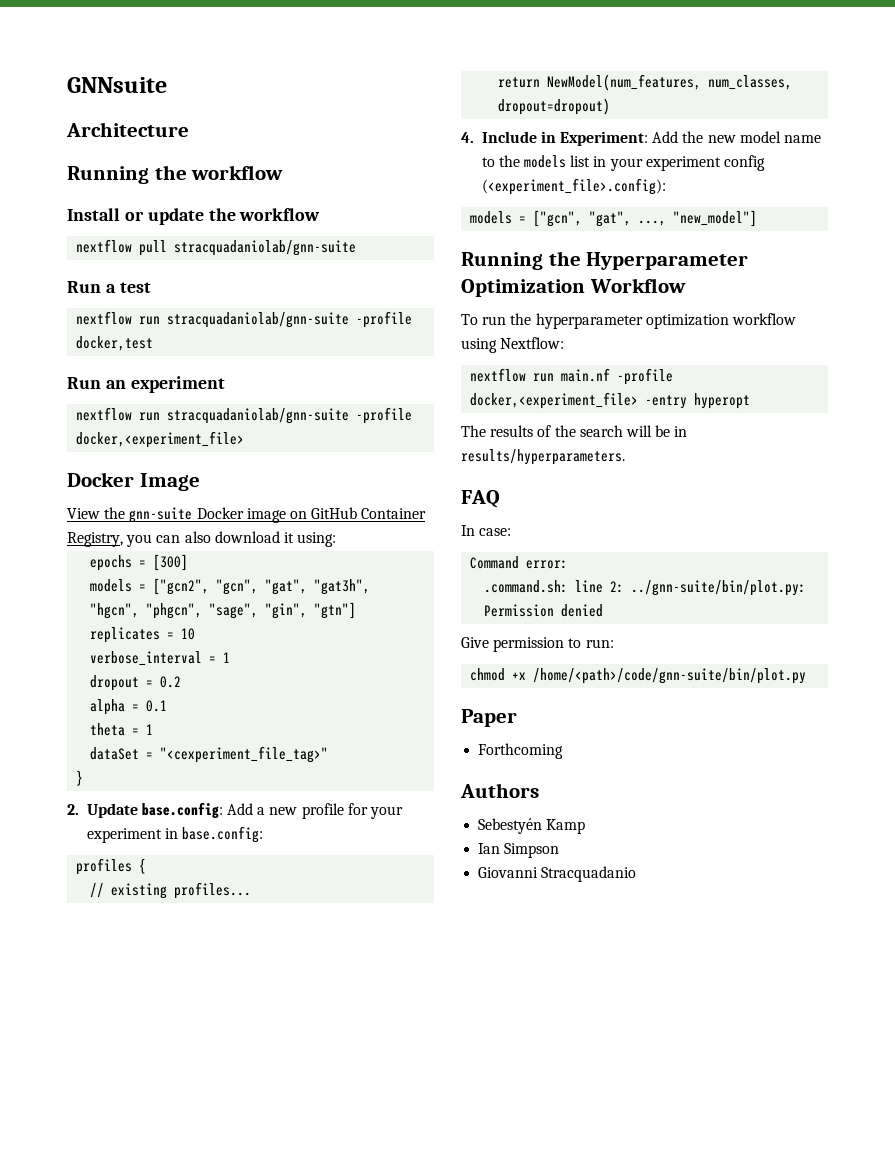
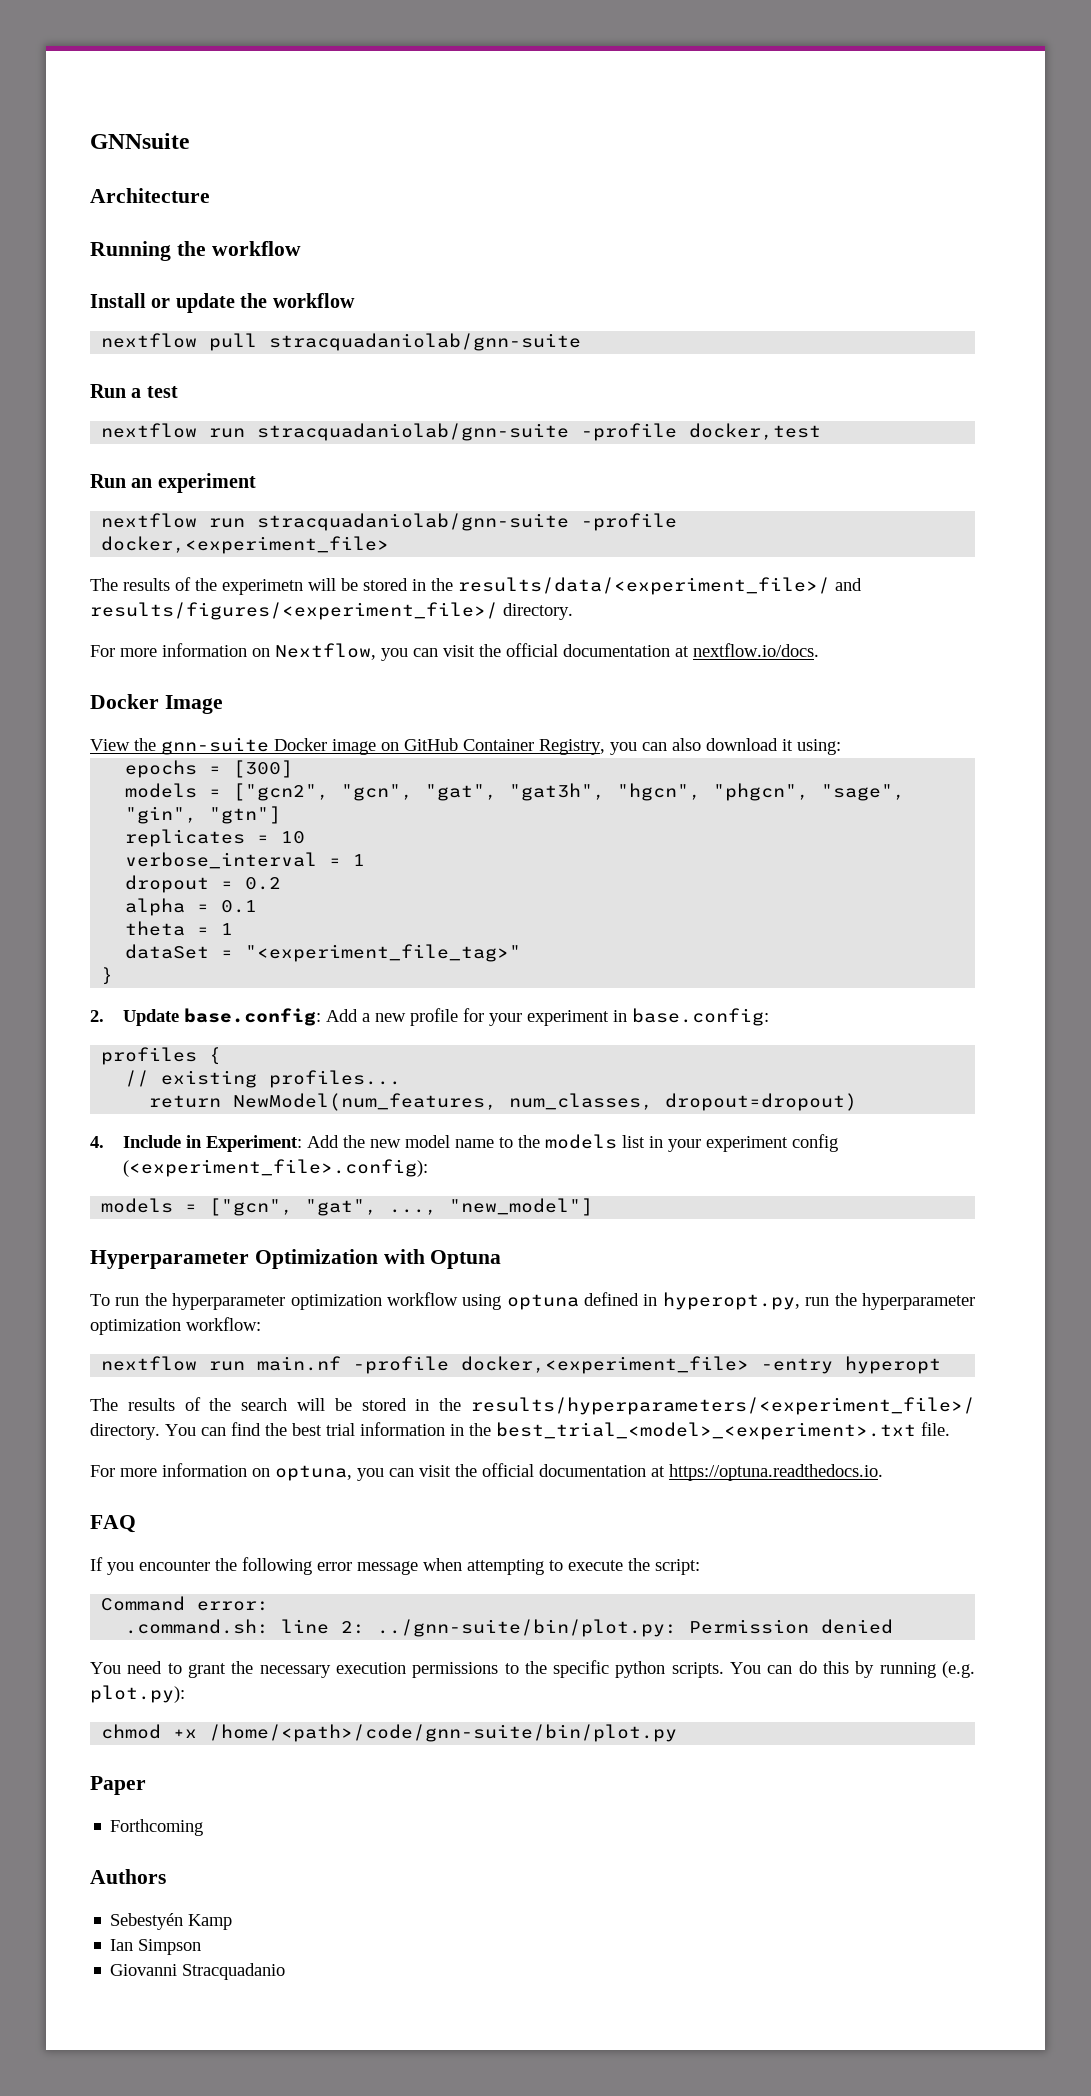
(245, 439) none -> [90,577,862,595] [90,602,573,620] [90,643,819,661] // The results of the experimetn will be stored in the results/data/<experiment_file>/ and results/figures/<experiment_file>/ directory. // For more information on Nextflow, you can visit the official documentation at nextflow.io/docs.
[160,746,329,763] "<cexperiment_file_tag>" -> [245,944,522,962] "<experiment_file_tag>"
[461,251,749,270] [461,278,686,297] Running the Hyperparameter Optimization Workflow -> [90,1249,502,1269] Hyperparameter Optimization with Optuna
[500,337,565,349] Nextflow: -> [506,1292,975,1310] [90,1317,261,1335] optuna defined in hyperopt.py, run the hyperparameter optimization workflow:
[674,426,688,437] [461,449,625,465] [461,490,500,508] [461,525,512,536] in results/hyperparameters. // FAQ // In case: -> [361,1397,975,1415] [90,1422,950,1440] [90,1463,883,1481] [90,1515,136,1533] [90,1557,700,1575] stored in the results/hyperparameters/<experiment_file>/ directory. You can find the best trial information in the best_trial_<model>_<experiment>.txt file. // For more information on optuna, you can visit the official documentation at https://optuna.readthedocs.io. // FAQ // If you encounter the following error message when attempting to execute the script:
[461,637,614,652] Give permission to run: -> [90,1660,975,1678] [90,1685,185,1703] You need to grant the necessary execution permissions to the specific python scripts. You can do this by running (e.g. plot.py):

